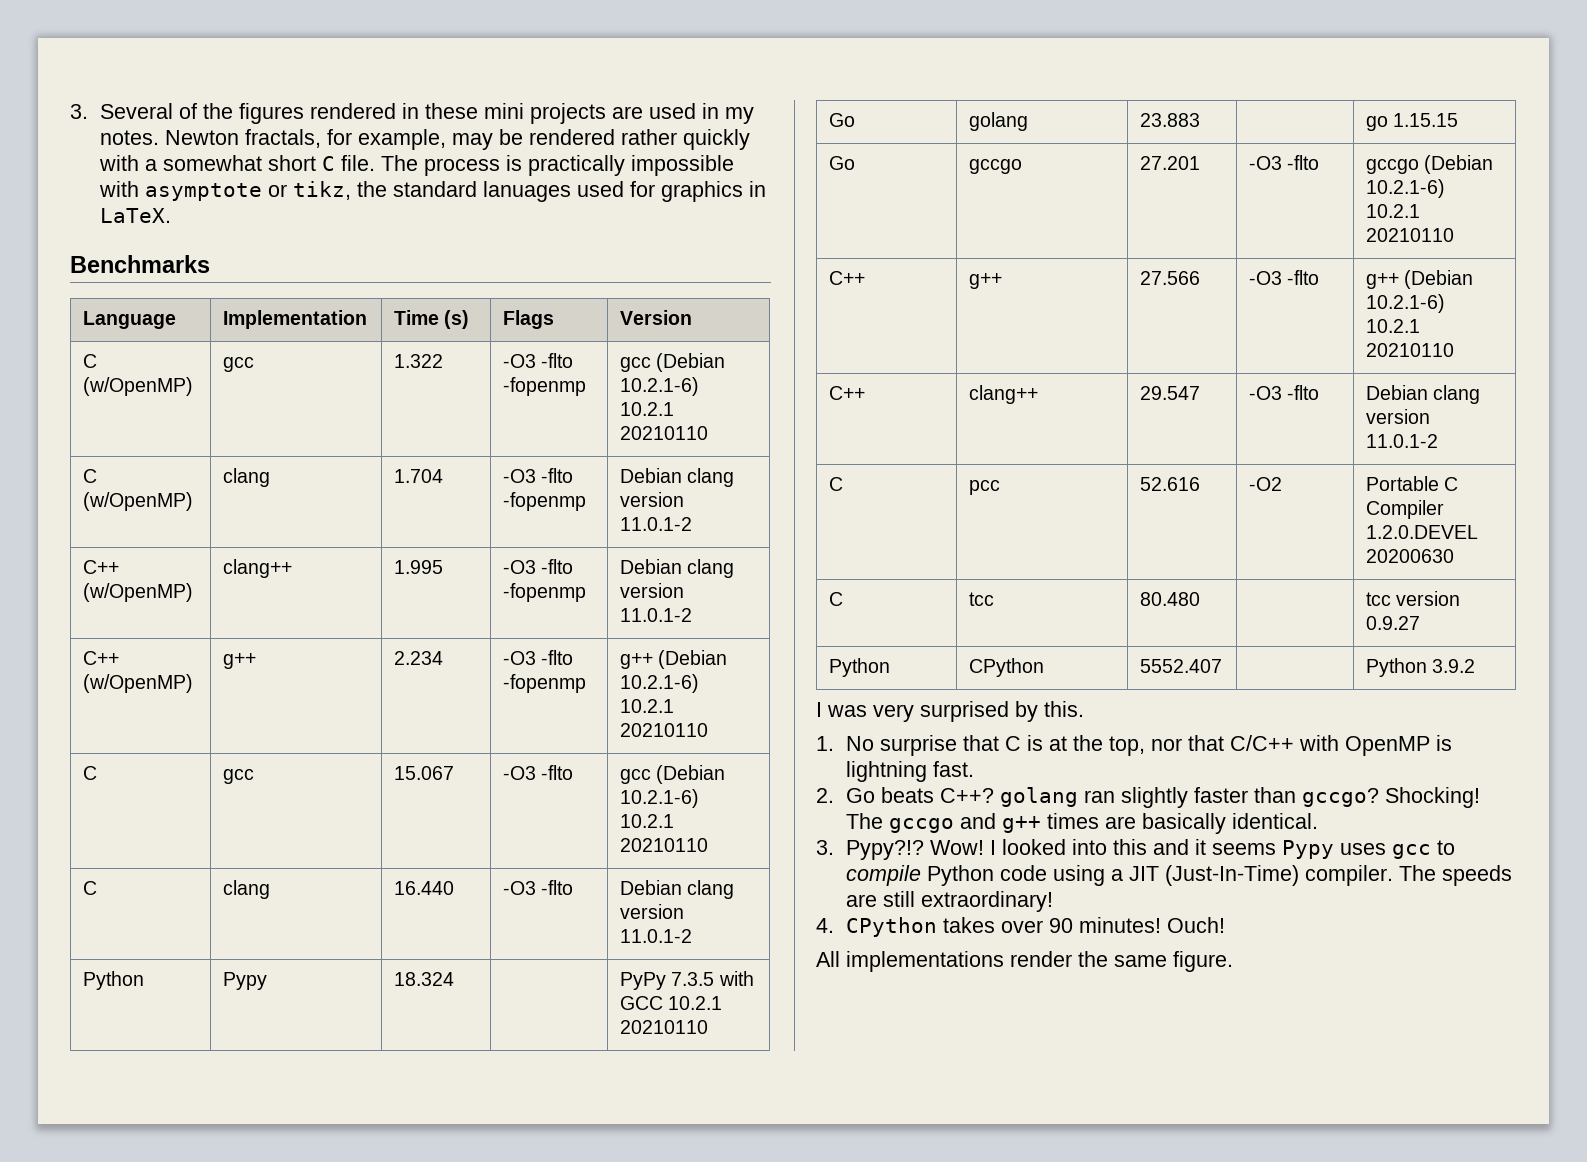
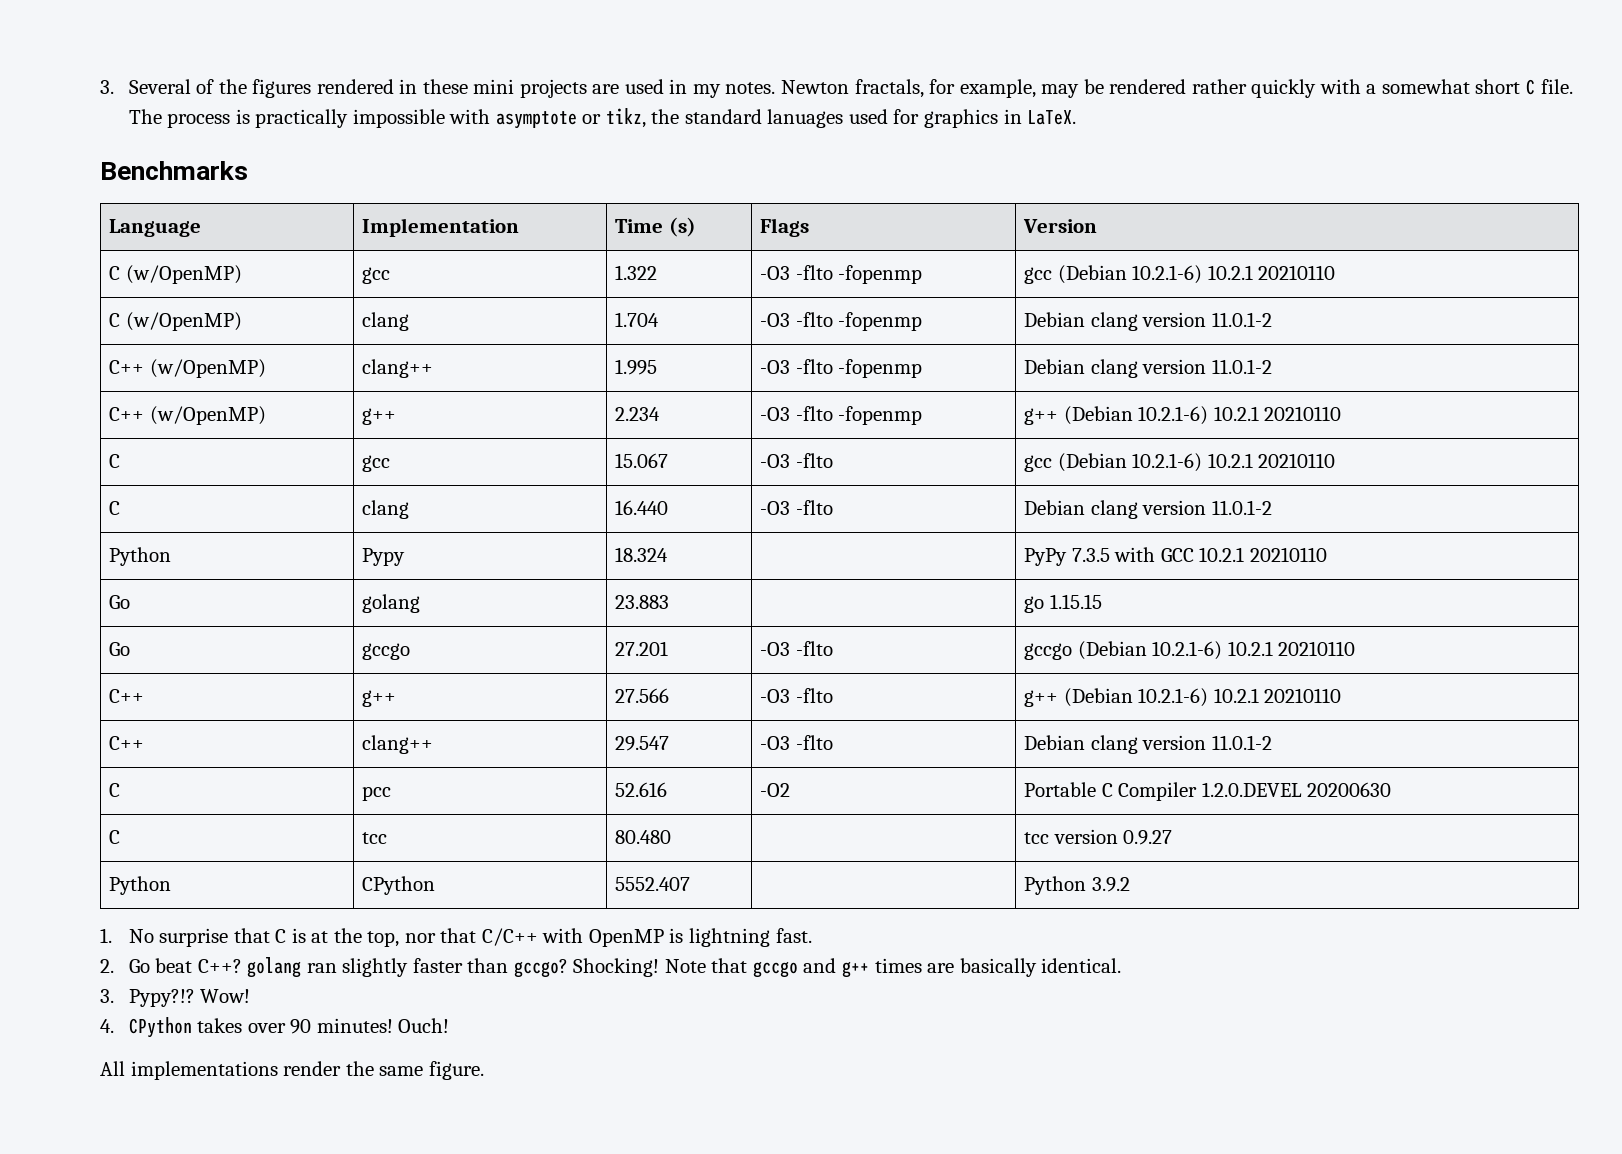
[816,701,1084,722] // I was very surprised by this. -> (1130, 884) none
[881,787,935,803] beats -> [155,958,193,973] beat
[846,813,884,829] The -> [664,958,748,973] Note that
[990,839,1456,859] [846,865,1513,886] [846,891,1054,912] I looked into this and it seems Pypy uses gcc to compile Python code using a JIT (Just-In-Time) compiler. The speeds are still extraordinary! -> (251, 996) none

